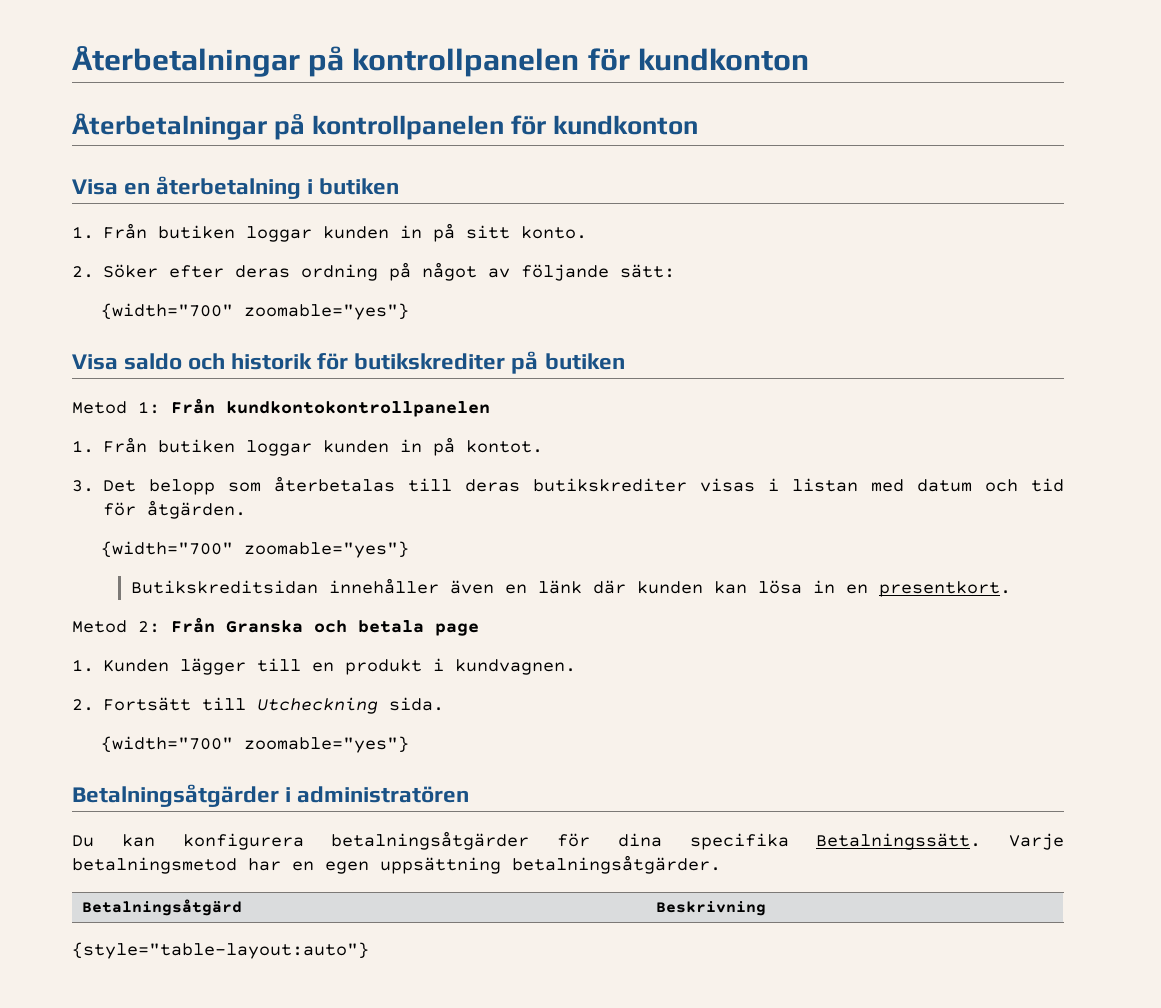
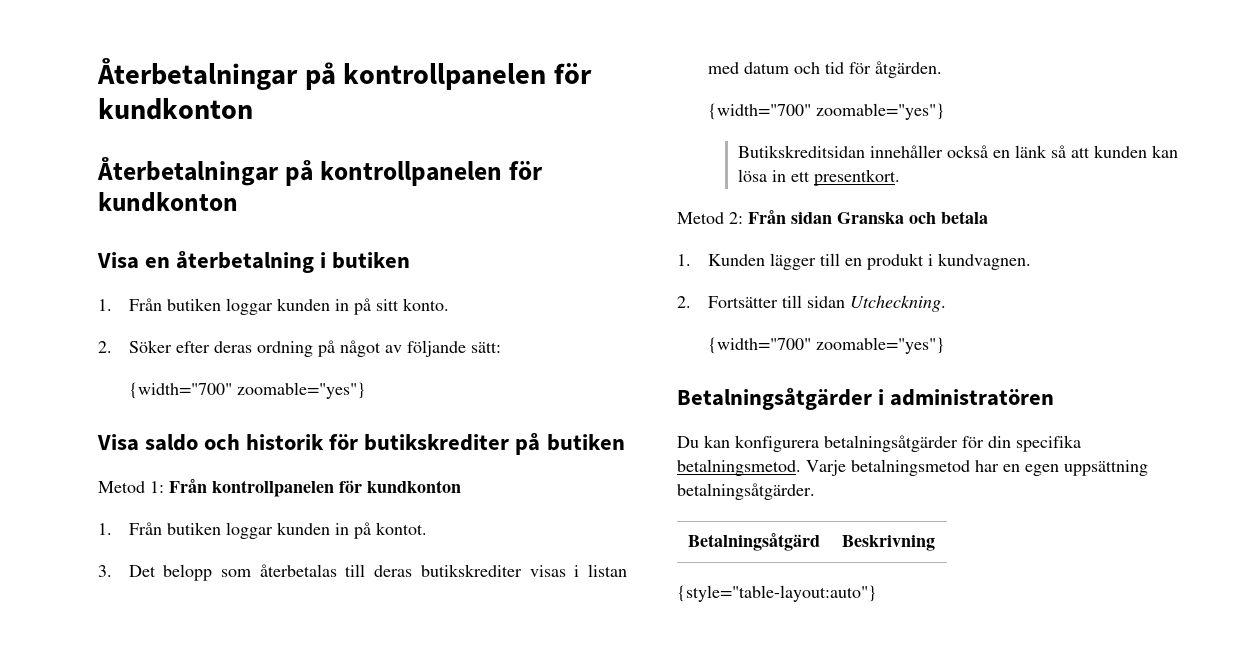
[226,401,490,417] kundkontokontrollpanelen -> [212,480,461,497] kontrollpanelen för kundkonton
[449,580,494,594] även -> [947,145,989,158] också
[592,580,626,594] där -> [1051,145,1091,158] så att
[845,584,868,594] en -> [791,171,811,182] ett
(215, 625) none -> [791,212,832,224] sidan
[435,623,479,636] page -> (988, 217) none
[103,697,445,714] Fortsätt till Utcheckning sida. -> [707,295,946,312] Fortsätter till sidan Utcheckning.
[617,833,982,850] dina specifika Betalningssätt. -> [988,435,1081,452] [677,459,801,476] din specifika betalningsmetod.

